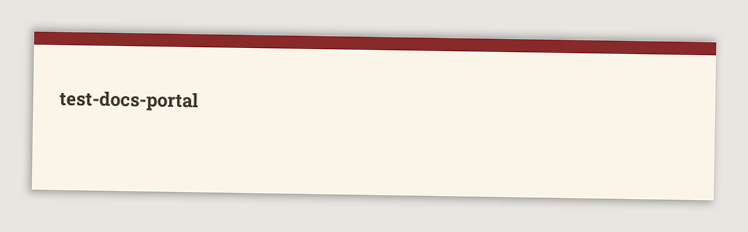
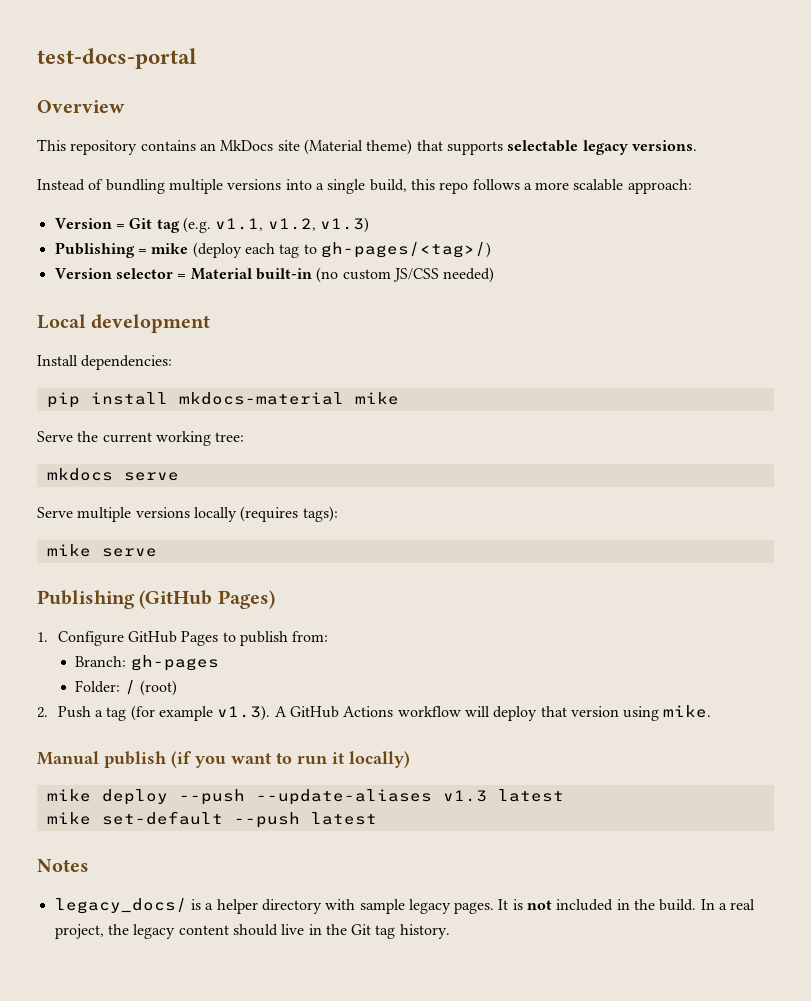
(199, 101) none -> [37,100,125,113] [37,139,697,155] [37,179,692,194] [54,217,369,233] [54,242,491,258] [54,267,495,283] [37,314,211,333] [37,355,173,370] [46,392,399,408] [37,431,245,446] [46,468,179,481] [37,506,338,522] [46,544,157,557] [37,590,275,609] [37,631,329,646] [75,655,219,671] [75,680,177,696] [37,705,712,721] [37,751,410,768] [46,789,564,805] [46,811,377,828] [37,859,89,872] [54,898,756,914] [54,924,450,939] // Overview // This repository contains an MkDocs site (Material theme) that supports selectable legacy versions. // Instead of bundling multiple versions into a single build, this repo follows a more scalable approach: // Version = Git tag (e.g. v1.1, v1.2, v1.3) // Publishing = mike (deploy each tag to gh-pages/<tag>/) // Version selector = Material built-in (no custom JS/CSS needed) // Local development // Install dependencies: // pip install mkdocs-material mike // Serve the current working tree: // mkdocs serve // Serve multiple versions locally (requires tags): // mike serve // Publishing (GitHub Pages) // 1. Configure GitHub Pages to publish from: // Branch: gh-pages // Folder: / (root) // 2. Push a tag (for example v1.3). A GitHub Actions workflow will deploy that version using mike. // Manual publish (if you want to run it locally) // mike deploy --push --update-aliases v1.3 latest // mike set-default --push latest // Notes // legacy_docs/ is a helper directory with sample legacy pages. It is not included in the build. In a real project, the legacy content should live in the Git tag history.

